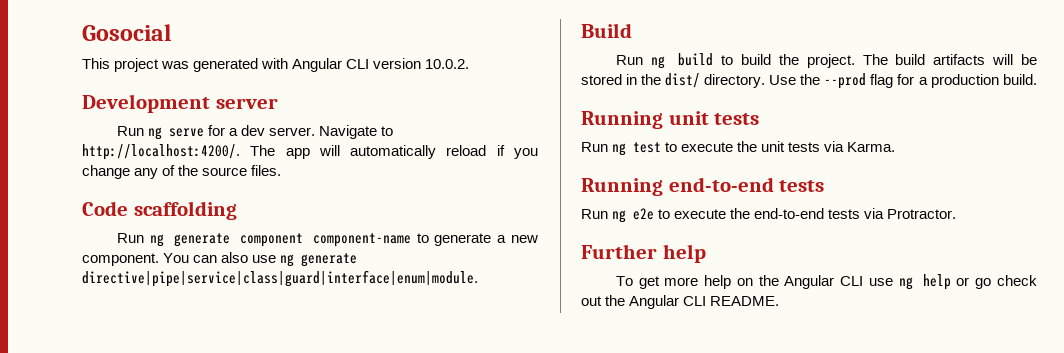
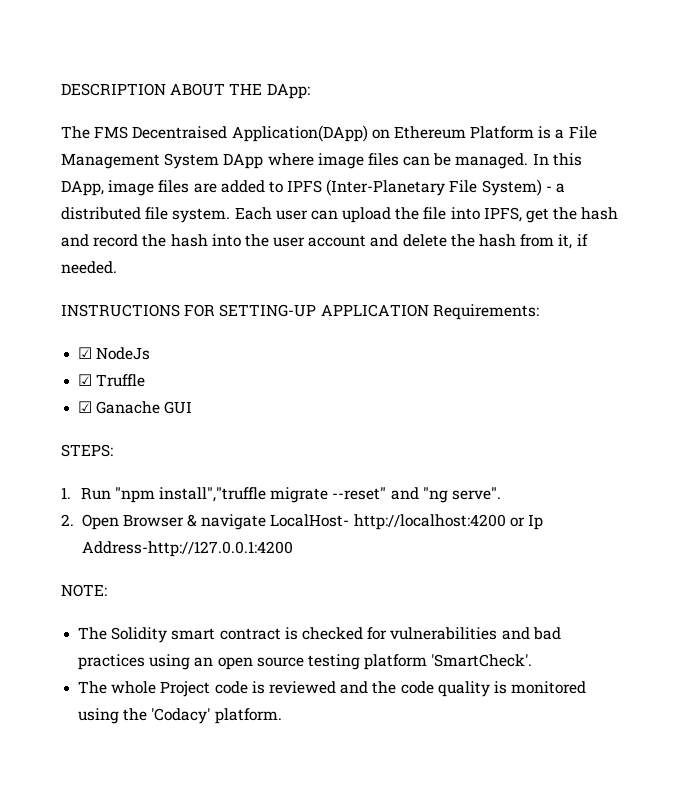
[82,24,171,41] [82,58,470,72] [82,94,278,113] [116,125,394,140] [82,144,538,160] [82,165,282,179] [82,201,237,220] [116,233,538,247] [82,252,358,267] [82,270,478,287] [581,23,632,38] [615,53,1037,69] [581,73,1037,89] [581,111,760,129] [581,141,896,156] [581,177,825,196] [581,208,957,223] [581,244,706,263] [615,274,1037,290] [581,295,780,309] Gosocial // This project was generated with Angular CLI version 10.0.2. // Development server // Run ng serve for a dev server. Navigate to http://localhost:4200/. The app will automatically reload if you change any of the source files. // Code scaffolding // Run ng generate component component-name to generate a new component. You can also use ng generate directive|pipe|service|class|guard|interface|enum|module. // Build // Run ng build to build the project. The build artifacts will be stored in the dist/ directory. Use the --prod flag for a production build. // Running unit tests // Run ng test to execute the unit tests via Karma. // Running end-to-end tests // Run ng e2e to execute the end-to-end tests via Protractor. // Further help // To get more help on the Angular CLI use ng help or go check out the Angular CLI README. -> [61,83,310,99] [61,125,597,142] [61,153,582,169] [61,179,566,196] [61,207,619,223] [61,234,588,249] [61,261,117,274] [61,304,539,320] [78,347,151,360] [78,374,146,387] [78,401,193,414] [61,444,113,457] [61,487,501,503] [61,514,544,530] [81,541,293,557] [61,584,107,597] [78,627,561,643] [78,654,533,670] [78,681,587,697] [78,708,282,724] DESCRIPTION ABOUT THE DApp: // The FMS Decentraised Application(DApp) on Ethereum Platform is a File Management System DApp where image files can be managed. In this DApp, image files are added to IPFS (Inter-Planetary File System) - a distributed file system. Each user can upload the file into IPFS, get the hash and record the hash into the user account and delete the hash from it, if needed. // INSTRUCTIONS FOR SETTING-UP APPLICATION Requirements: // ☑ NodeJs // ☑ Truffle // ☑ Ganache GUI // STEPS: // 1. Run "npm install","truffle migrate --reset" and "ng serve". // 2. Open Browser & navigate LocalHost- http://localhost:4200 or Ip Address-http://127.0.0.1:4200 // NOTE: // The Solidity smart contract is checked for vulnerabilities and bad practices using an open source testing platform 'SmartCheck'. // The whole Project code is reviewed and the code quality is monitored using the 'Codacy' platform.

